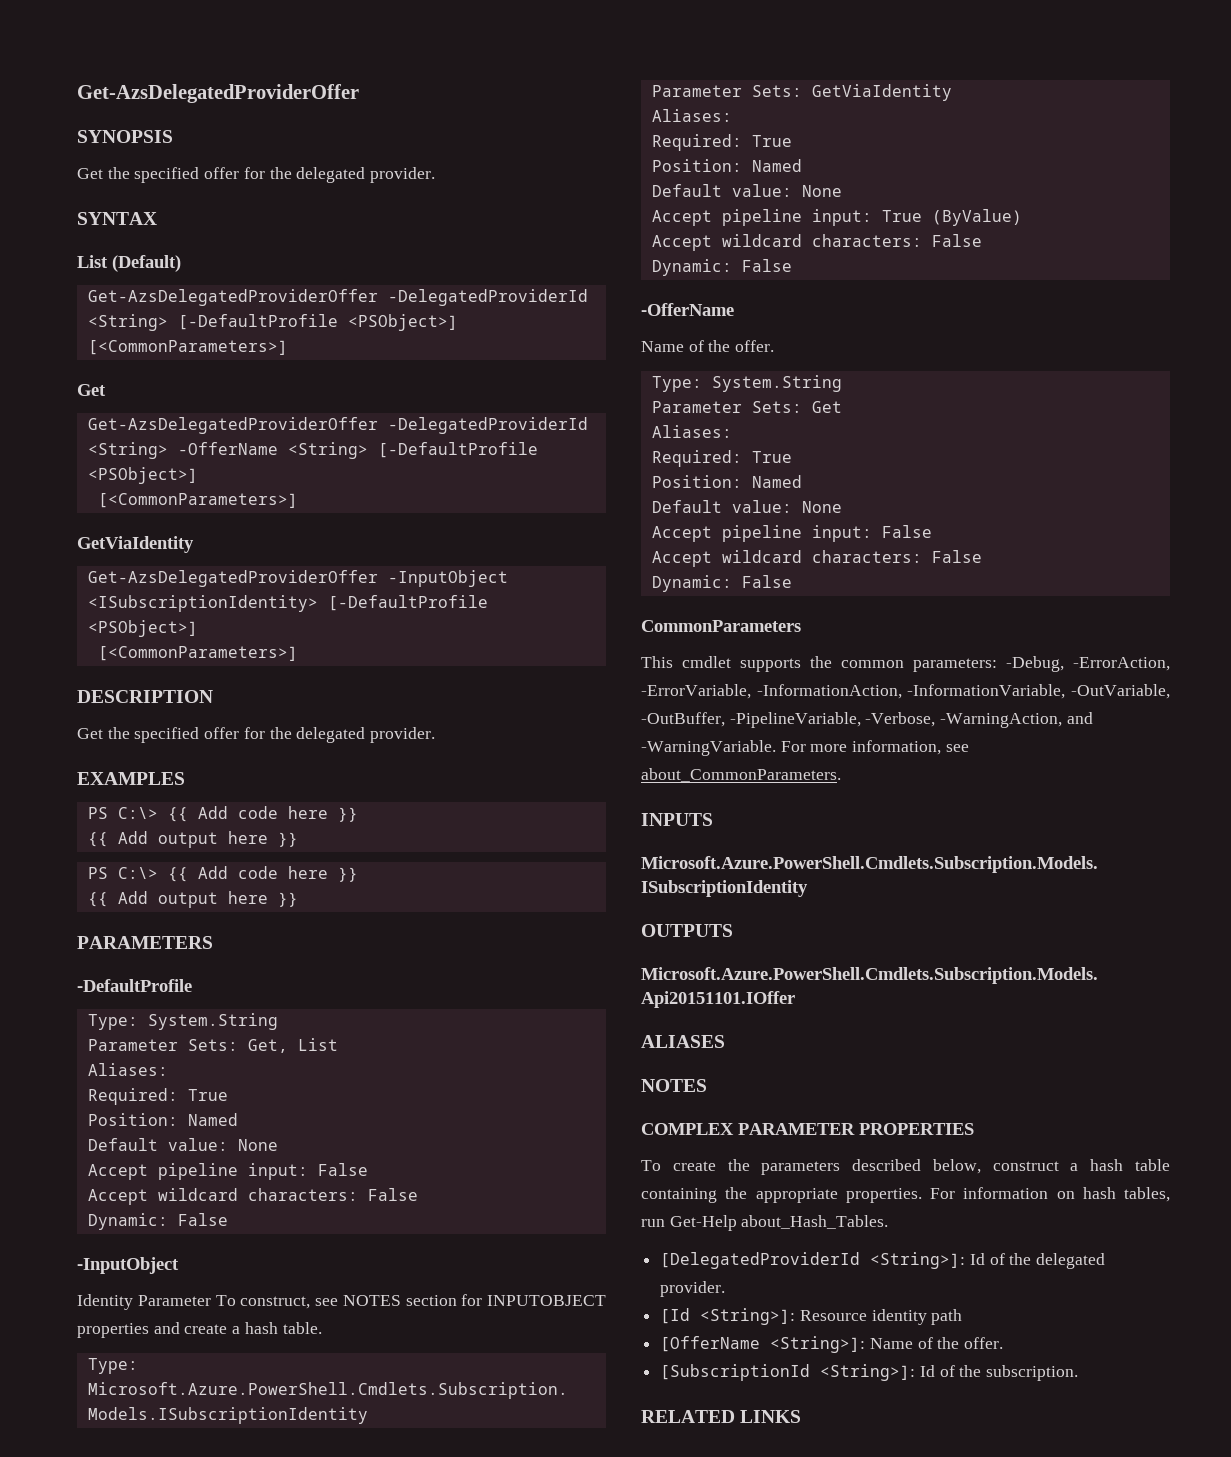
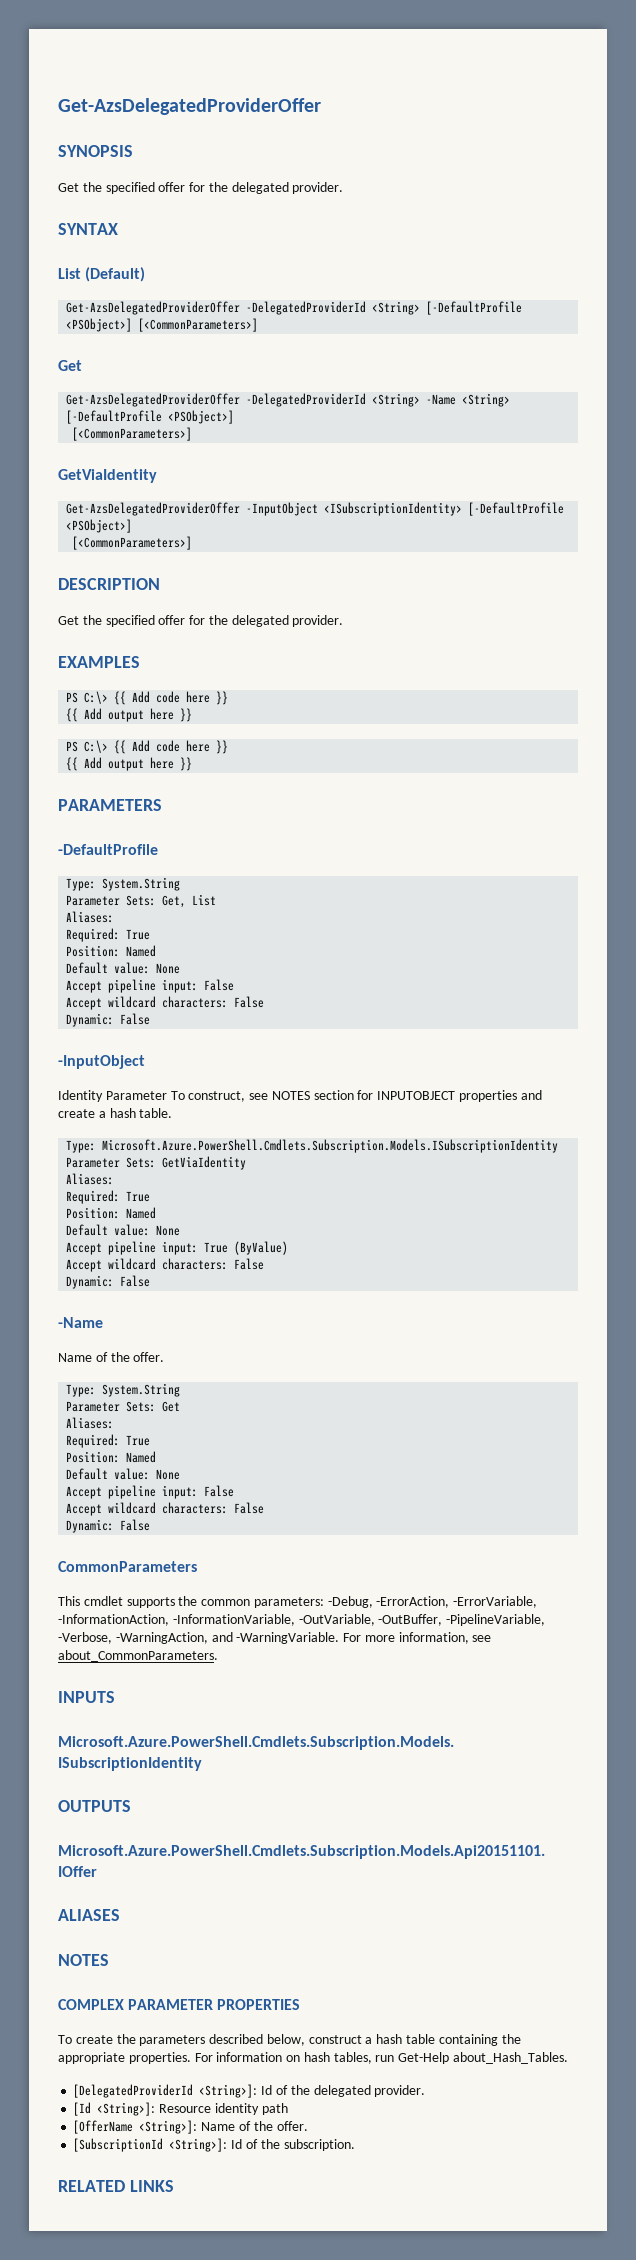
[177,442,278,455] -OfferName -> [426,394,457,405] -Name
[641,303,734,316] -OfferName -> [58,1317,103,1328] -Name

